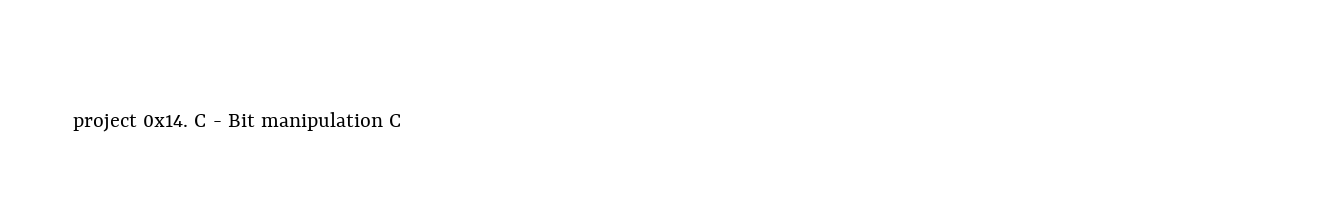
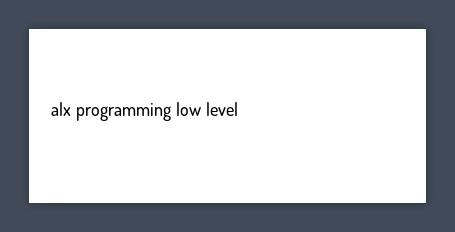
[73,112,402,132] project 0x14. C - Bit manipulation C -> [51,102,238,121] alx programming low level

